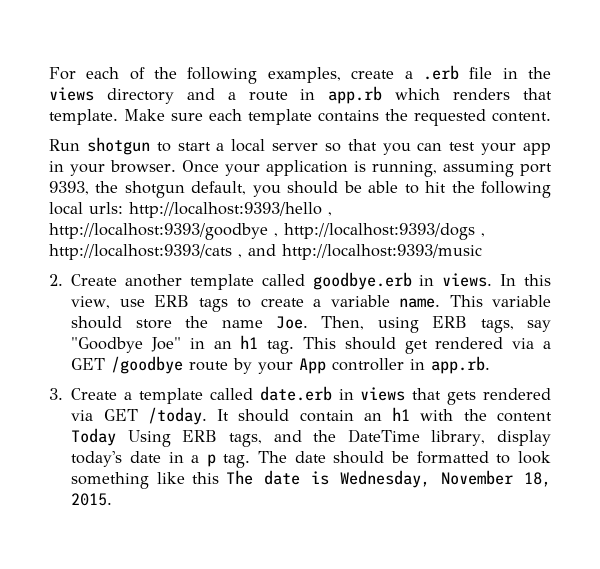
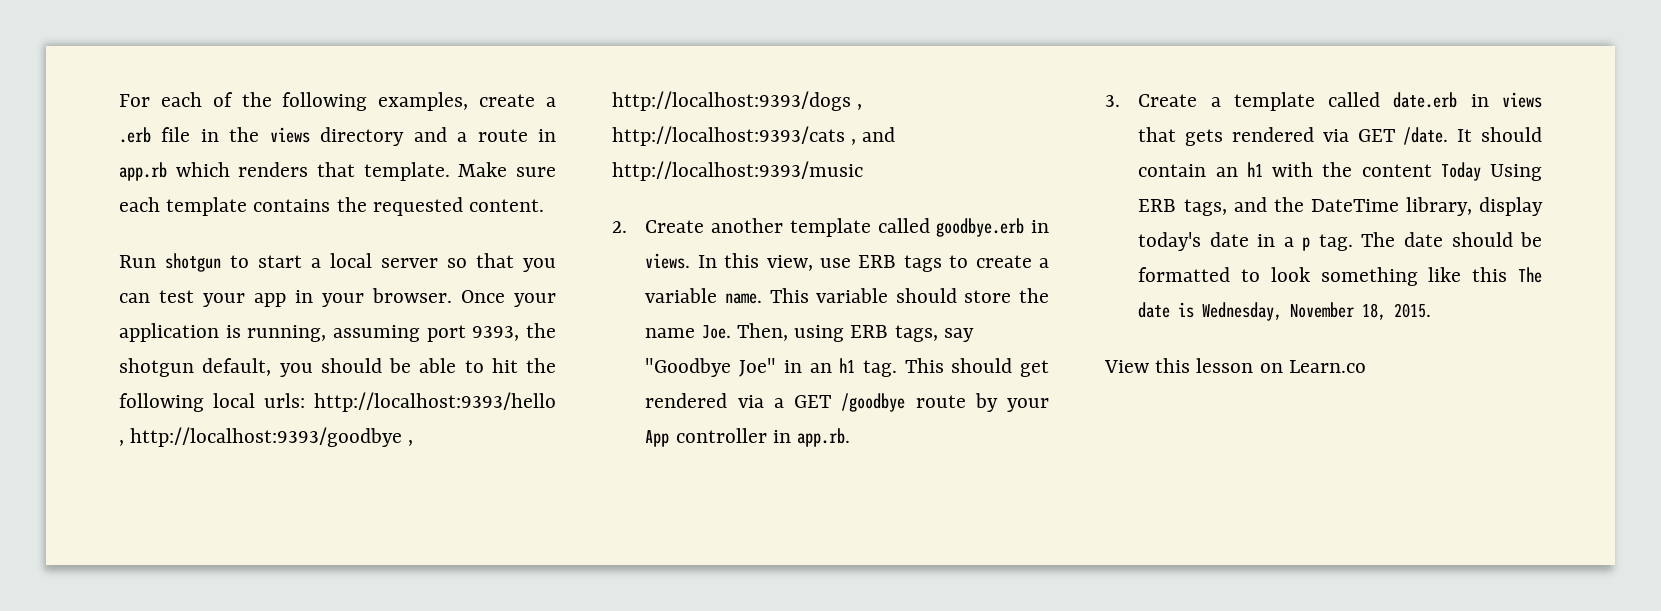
[147,407,207,425] /today. -> [1403,127,1449,145] /date.
(113, 499) none -> [1104,358,1366,373] // View this lesson on Learn.co

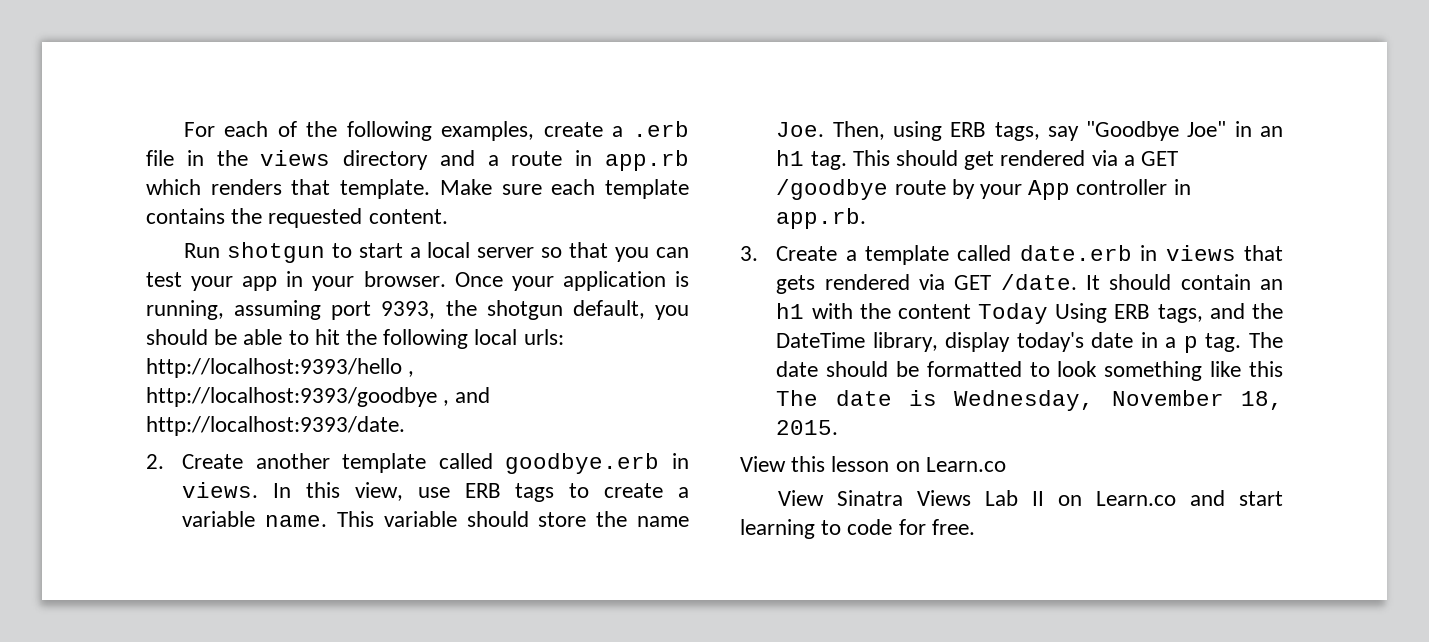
[612,91,863,111] [612,126,896,146] [612,161,863,181] http://localhost:9393/dogs , http://localhost:9393/cats , and http://localhost:9393/music -> [455,387,491,403] [146,416,405,436] and http://localhost:9393/date.
(1366, 366) none -> [777,490,1283,506] [740,519,975,539] // View Sinatra Views Lab II on Learn.co and start learning to code for free.

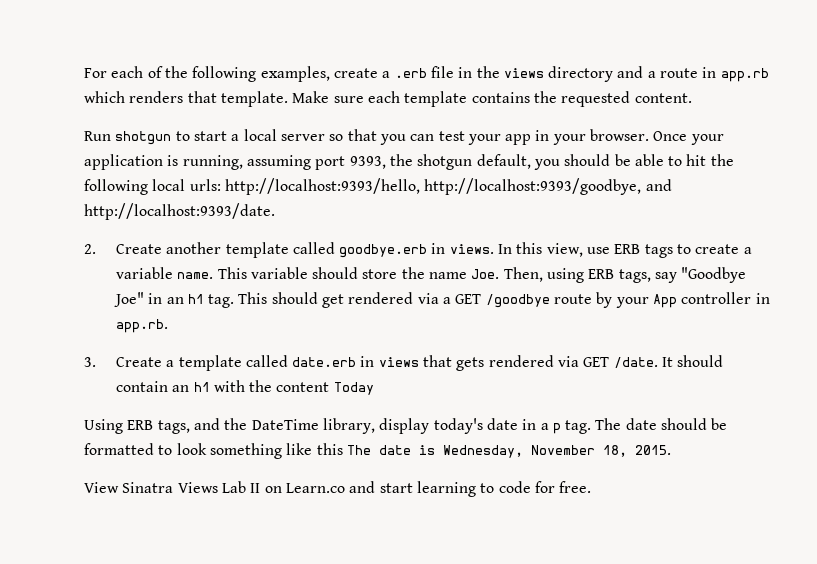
[146,358,415,378] [146,387,450,407] http://localhost:9393/hello , http://localhost:9393/goodbye , -> [224,178,642,195] http://localhost:9393/hello, http://localhost:9393/goodbye,
(1049, 313) none -> (374, 388) //
[740,456,1006,472] // View this lesson on Learn.co -> (671, 450) none

